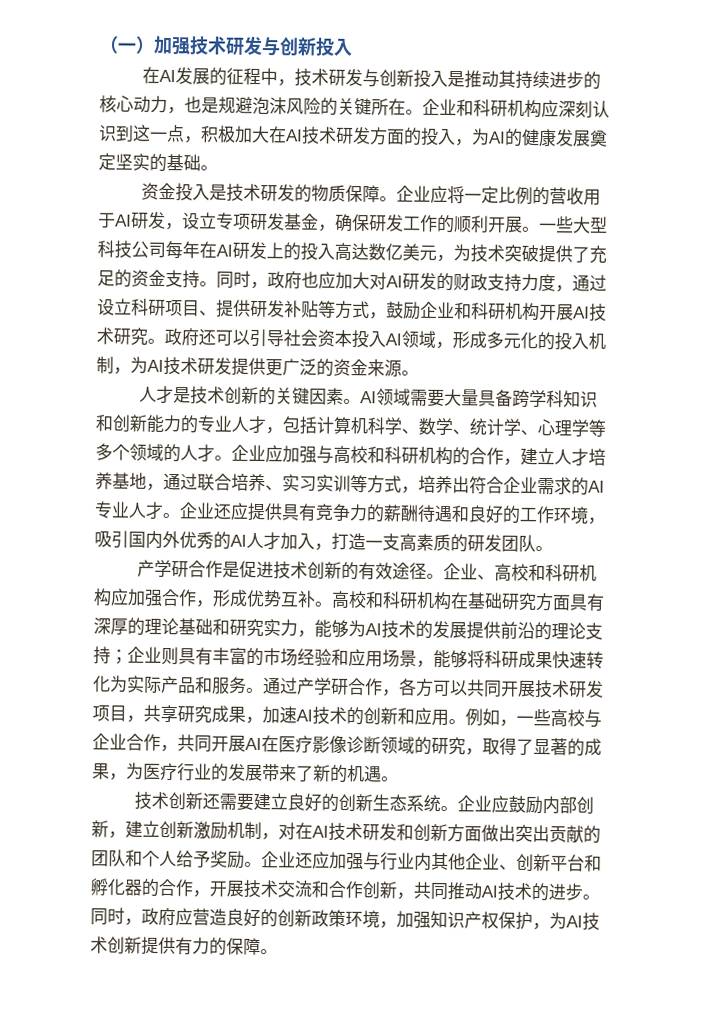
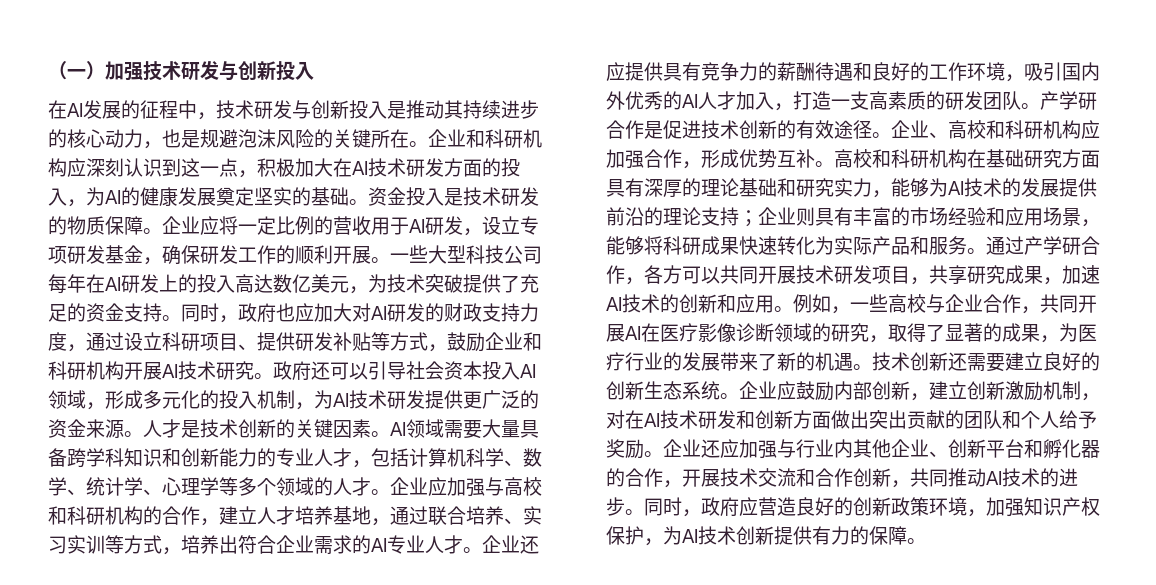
(218, 168) // -> (368, 202) none
(419, 373) // -> (143, 434) none
(553, 548) // -> (1040, 106) none
(399, 779) // -> (872, 367) none

